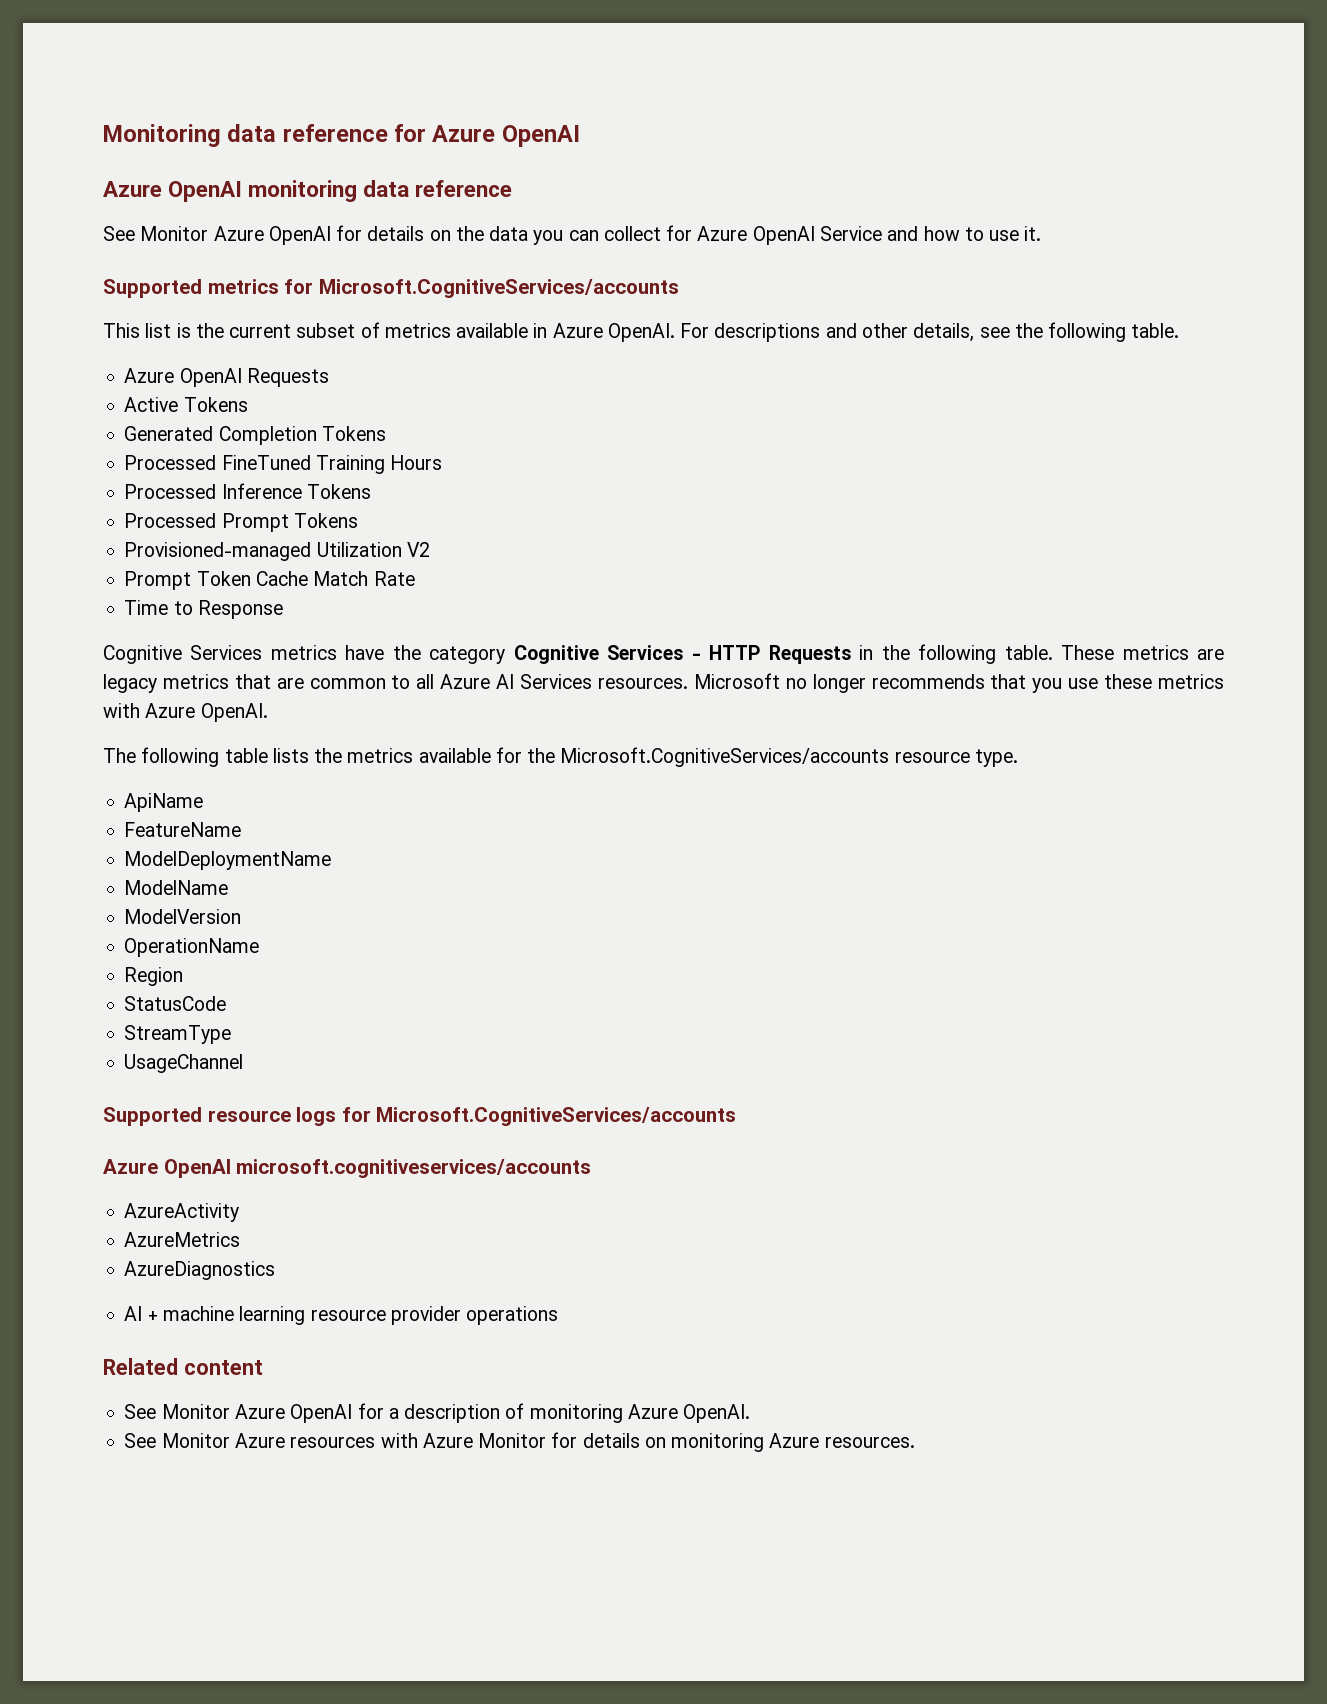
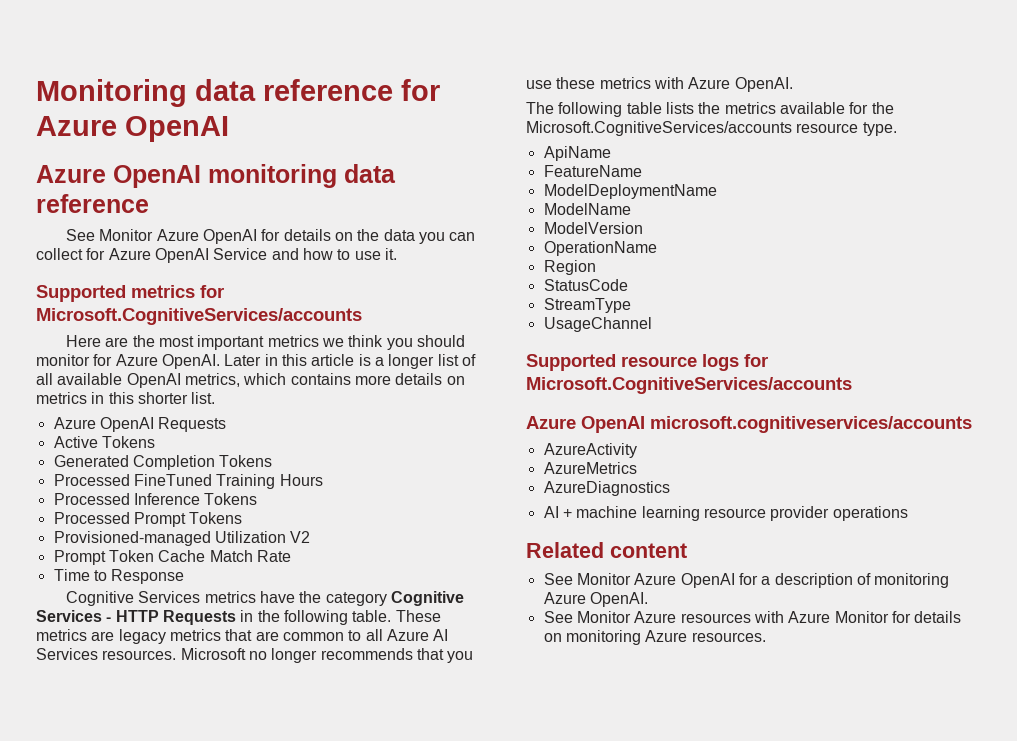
[103,322,1180,342] This list is the current subset of metrics available in Azure OpenAI. For descriptions and other details, see the following table. -> [66,335,465,350] [36,354,476,369] [36,373,465,388] [36,392,216,404] Here are the most important metrics we think you should monitor for Azure OpenAI. Later in this article is a longer list of all available OpenAI metrics, which contains more details on metrics in this shorter list.

